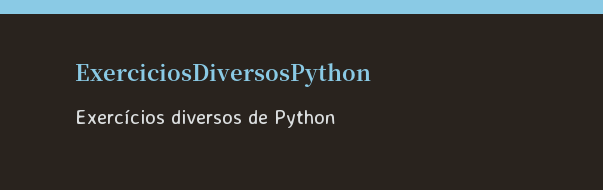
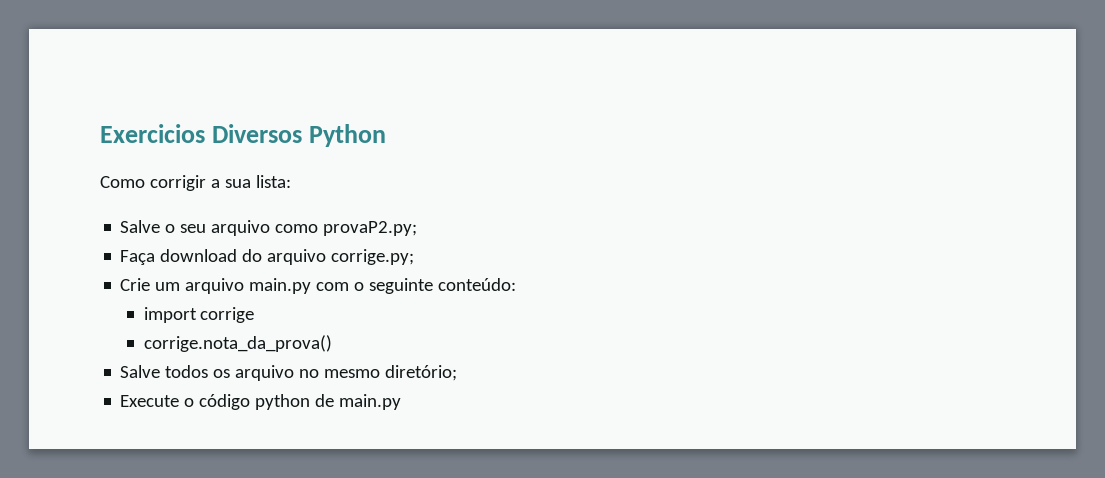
[75,63,371,87] [75,109,335,128] ExerciciosDiversosPython // Exercícios diversos de Python -> [100,124,387,147] [100,175,291,191] [120,220,418,236] [120,249,415,265] [120,278,517,294] [143,307,255,323] [143,335,332,352] [120,365,458,381] [120,394,402,410] Exercicios Diversos Python // Como corrigir a sua lista: // Salve o seu arquivo como provaP2.py; // Faça download do arquivo corrige.py; // Crie um arquivo main.py com o seguinte conteúdo: // import corrige // corrige.nota_da_prova() // Salve todos os arquivo no mesmo diretório; // Execute o código python de main.py

